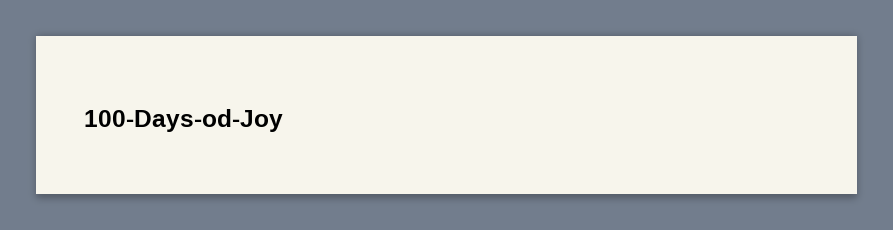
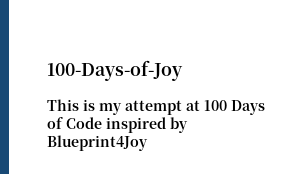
[84,109,283,132] 100-Days-od-Joy -> [47,60,183,81] [47,99,265,115] [47,117,188,133] [47,135,148,151] 100-Days-of-Joy // This is my attempt at 100 Days of Code inspired by Blueprint4Joy

